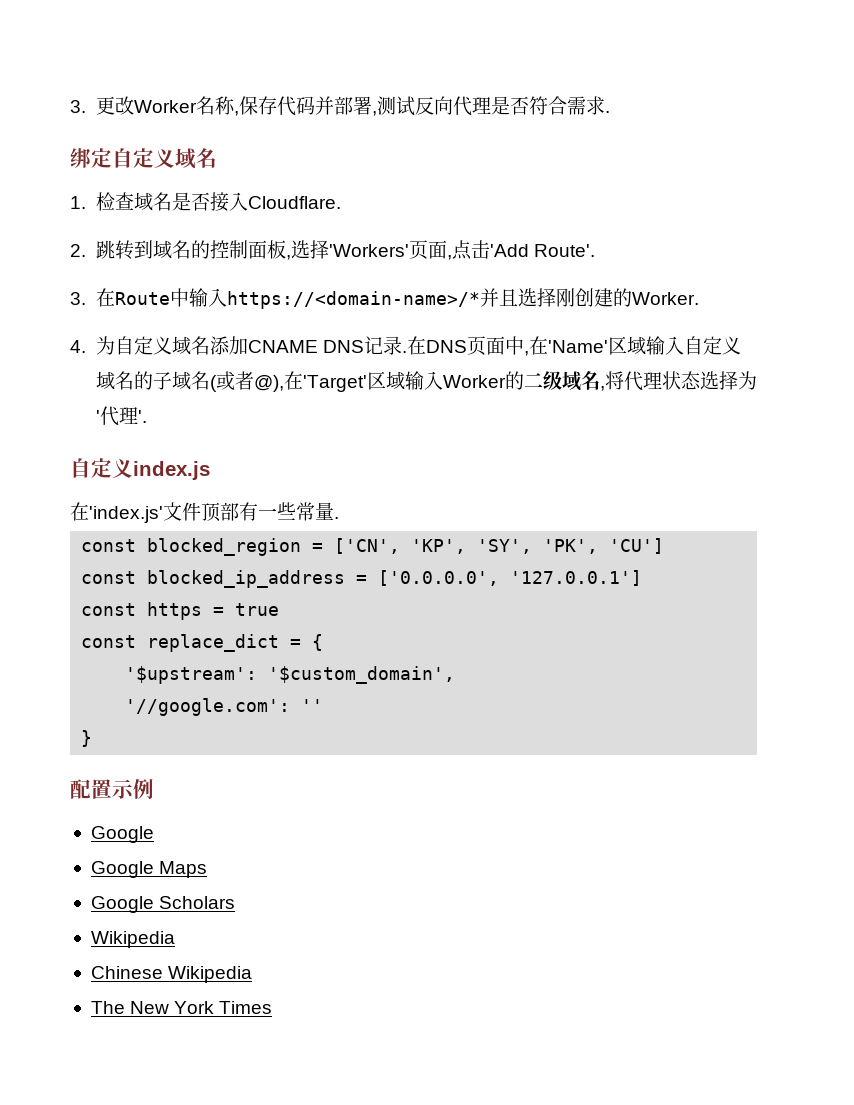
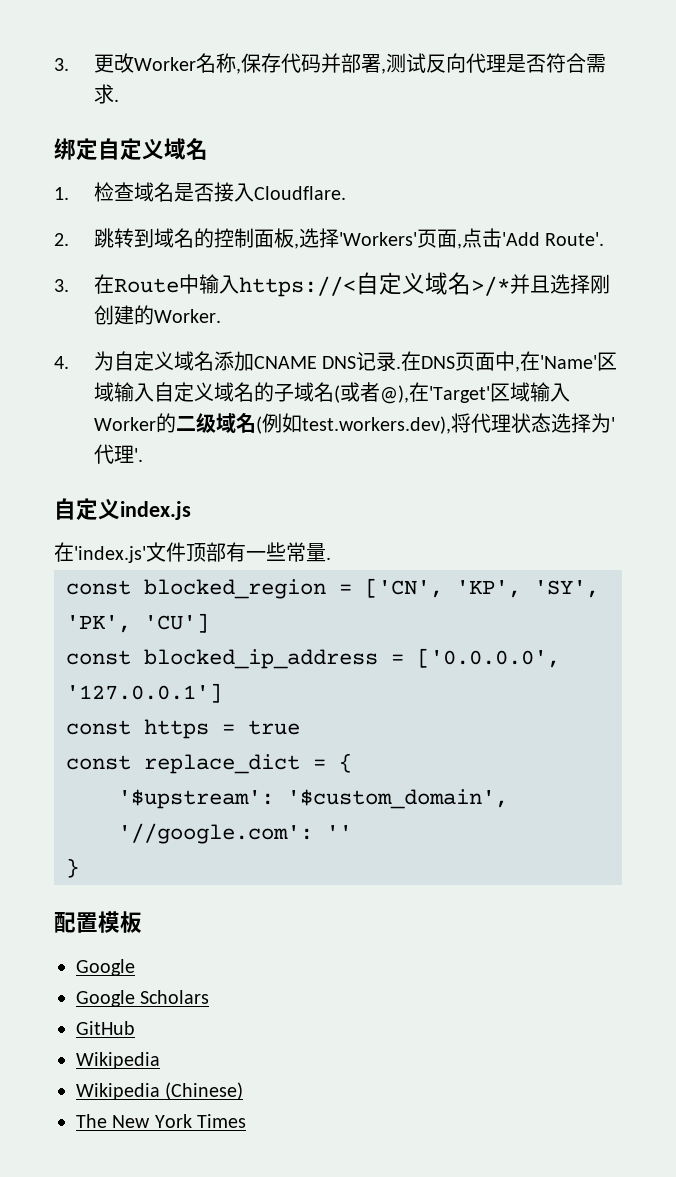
[226,291,480,309] https://<domain-name>/* -> [238,272,510,297] https://<自定义域名>/*
[599,386,605,391] , -> [255,413,451,434] (例如test.workers.dev),
[112,778,154,799] 示例 -> [98,911,142,933] 模板
[159,861,208,878] [90,896,236,913] [90,931,175,948] [90,966,253,983] Maps // Google Scholars // Wikipedia // Chinese Wikipedia -> [140,990,210,1004] [76,1021,135,1035] [76,1052,160,1069] [76,1082,244,1100] Scholars // GitHub // Wikipedia // Wikipedia (Chinese)

